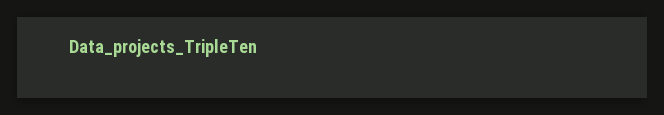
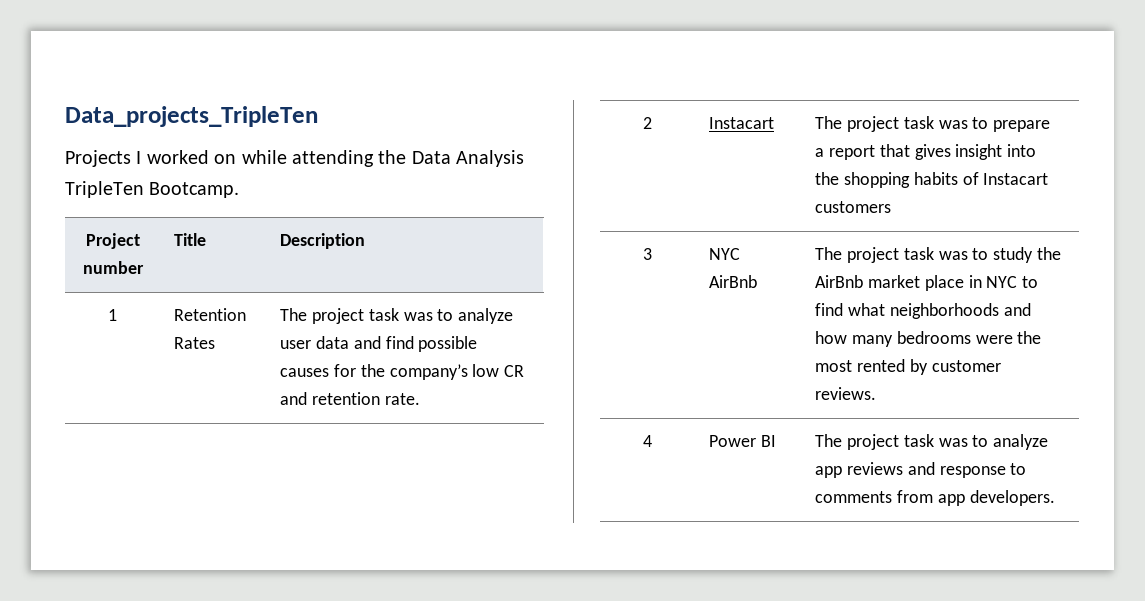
(257, 48) none -> [65,150,525,167] [65,181,240,198] [85,233,140,249] [82,261,144,274] [173,233,206,246] [279,233,365,249] [108,309,117,321] [173,308,246,321] [173,337,215,349] [279,308,514,324] [279,336,478,352] [279,364,525,380] [279,392,420,405] [643,117,652,129] [708,117,774,129] [814,116,1051,132] [814,144,1037,160] [814,172,1049,188] [814,201,891,213] [643,248,652,260] [708,248,740,260] [708,275,757,288] [814,247,1062,263] [814,275,1039,291] [814,303,1031,319] [814,331,1042,347] [814,359,1001,375] [814,387,876,400] [643,435,652,447] [708,435,776,447] [814,434,1049,450] [814,462,1027,478] [814,490,1055,506] // Projects I worked on while attending the Data Analysis TripleTen Bootcamp. // Project number | Title | Description // 1 | Retention Rates | The project task was to analyze user data and find possible causes for the company’s low CR and retention rate. // 2 | Instacart | The project task was to prepare a report that gives insight into the shopping habits of Instacart customers // 3 | NYC AirBnb | The project task was to study the AirBnb market place in NYC to find what neighborhoods and how many bedrooms were the most rented by customer reviews. // 4 | Power BI | The project task was to analyze app reviews and response to comments from app developers.

